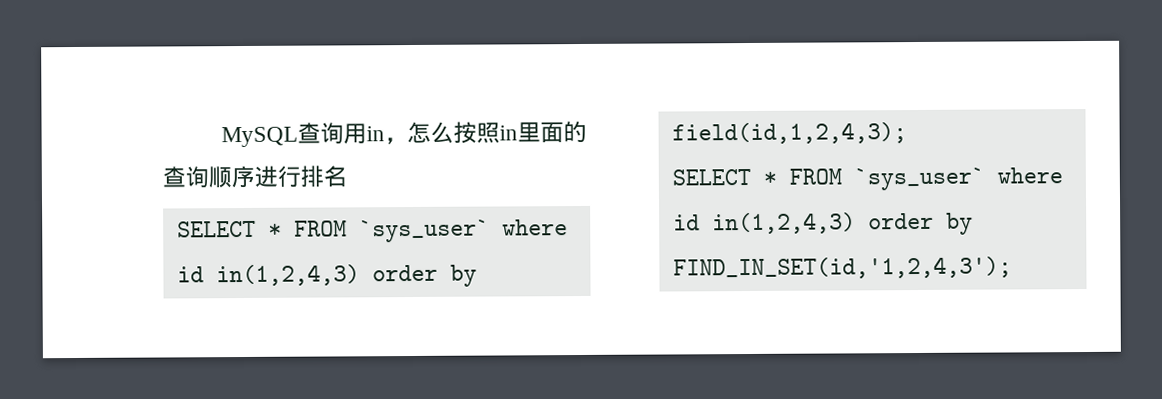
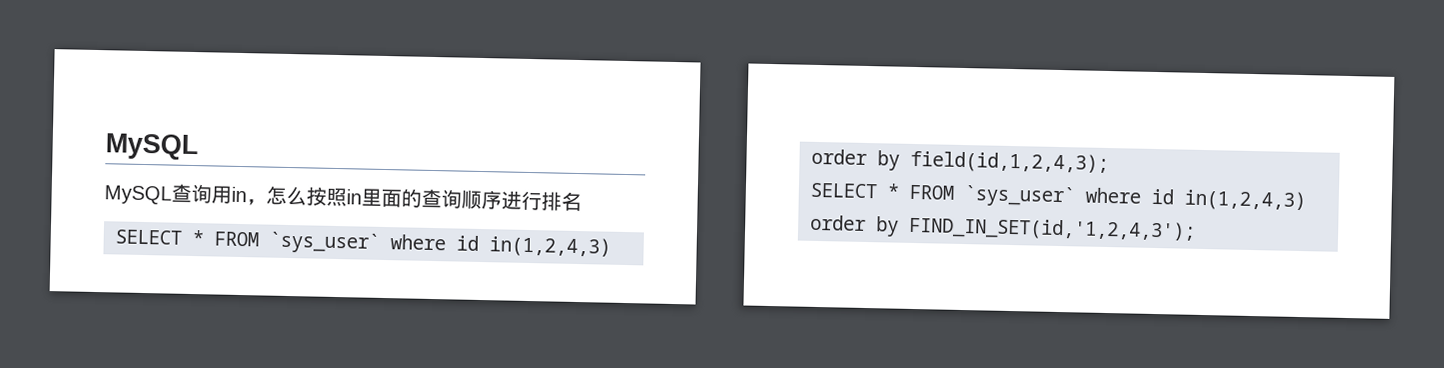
[221,126,299,148] MySQL -> [105,133,199,161] [104,185,172,205] MySQL // MySQL

